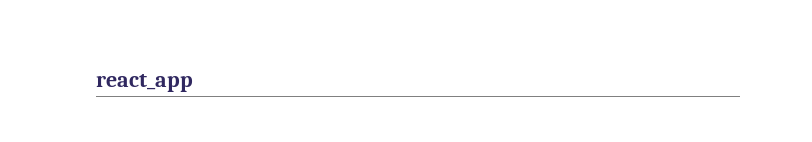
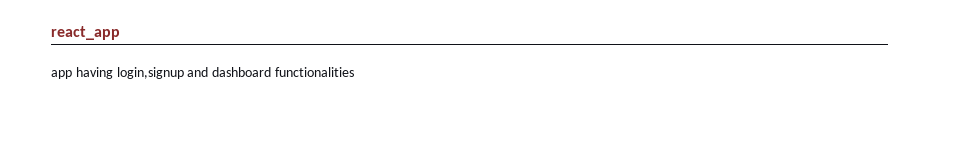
(193, 83) none -> [51,67,354,79] // app having login,signup and dashboard functionalities

